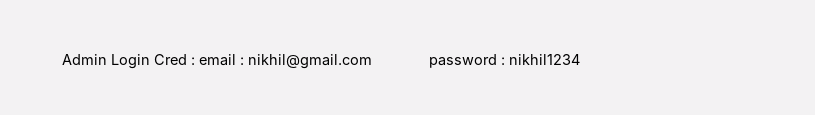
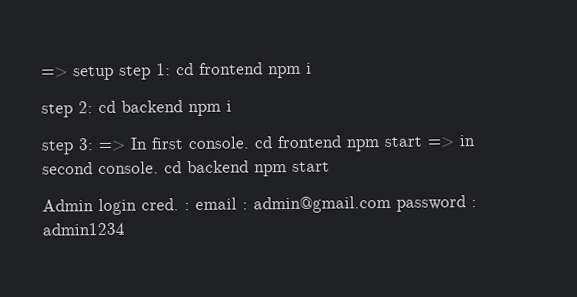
[62,54,187,69] Admin Login Cred -> [41,62,312,81] [41,100,232,118] [41,135,475,155] [42,160,330,177] [42,198,179,216] => setup step 1: cd frontend npm i // step 2: cd backend npm i // step 3: => In first console. cd frontend npm start => in second console. cd backend npm start // Admin login cred.
[248,54,372,69] nikhil@gmail.com -> [253,195,391,214] admin@gmail.com
[509,54,580,65] nikhil1234 -> [42,222,125,236] admin1234

